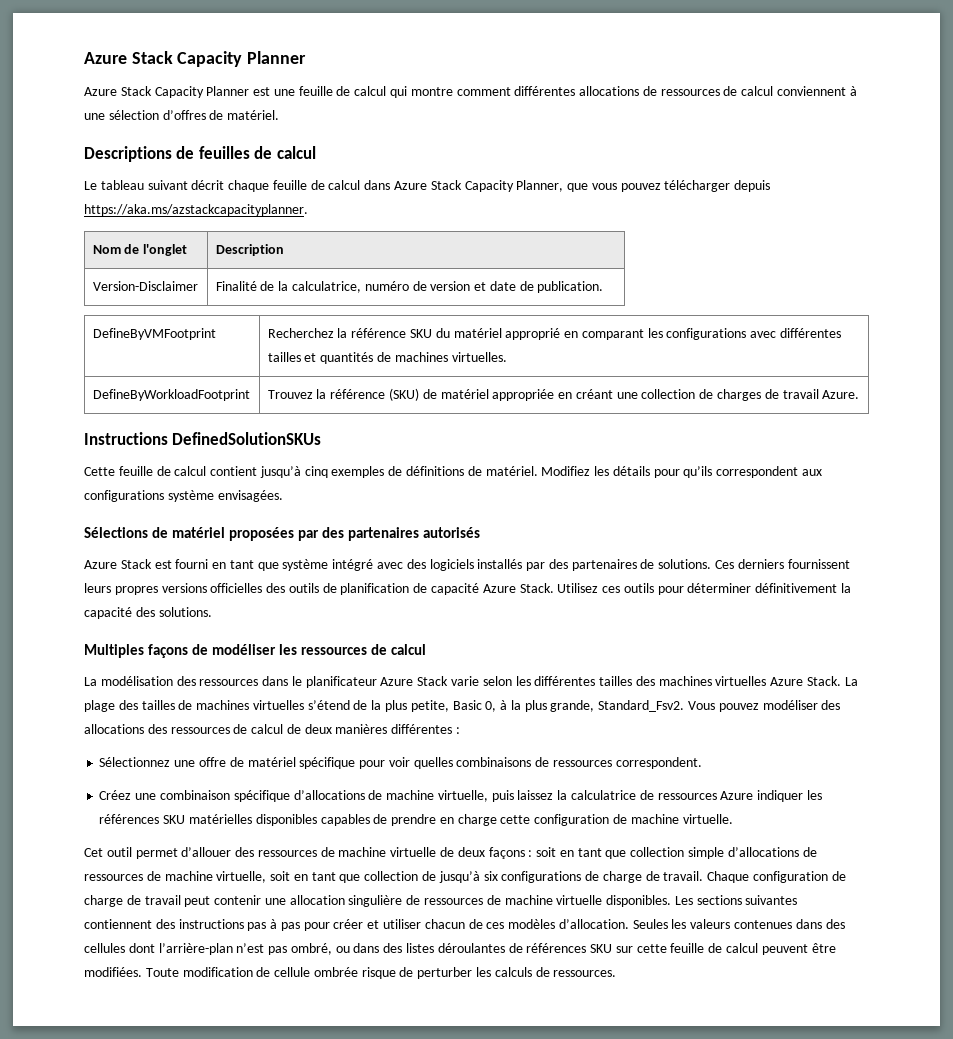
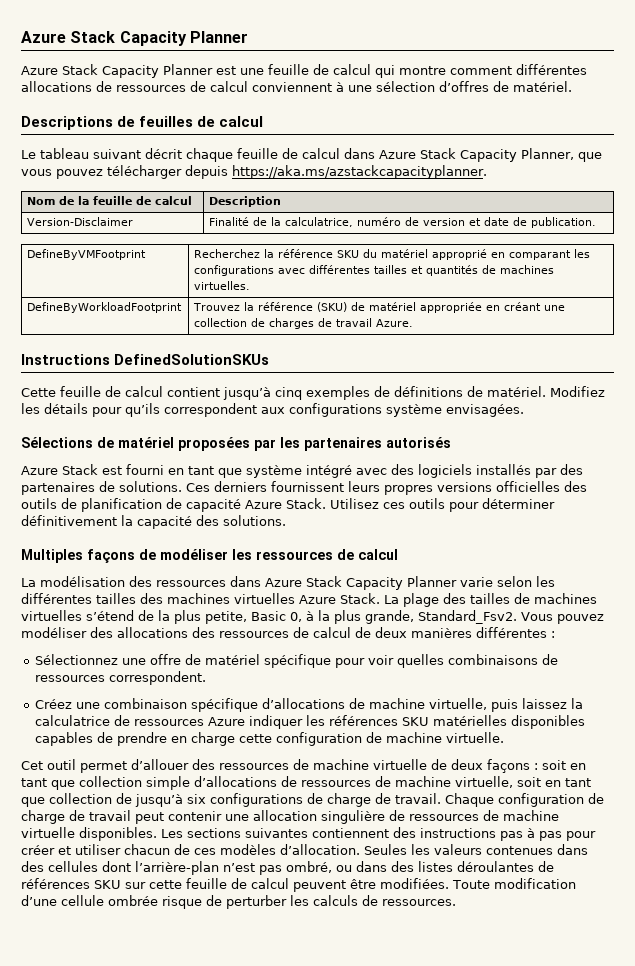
[143,244,188,256] l'onglet -> [78,196,193,205] la feuille de calcul
[322,527,345,538] des -> [280,437,300,448] les
[291,676,449,688] le planificateur Azure Stack -> [265,576,457,590] Azure Stack Capacity Planner
[256,967,271,977] de -> [21,895,57,906] d’une

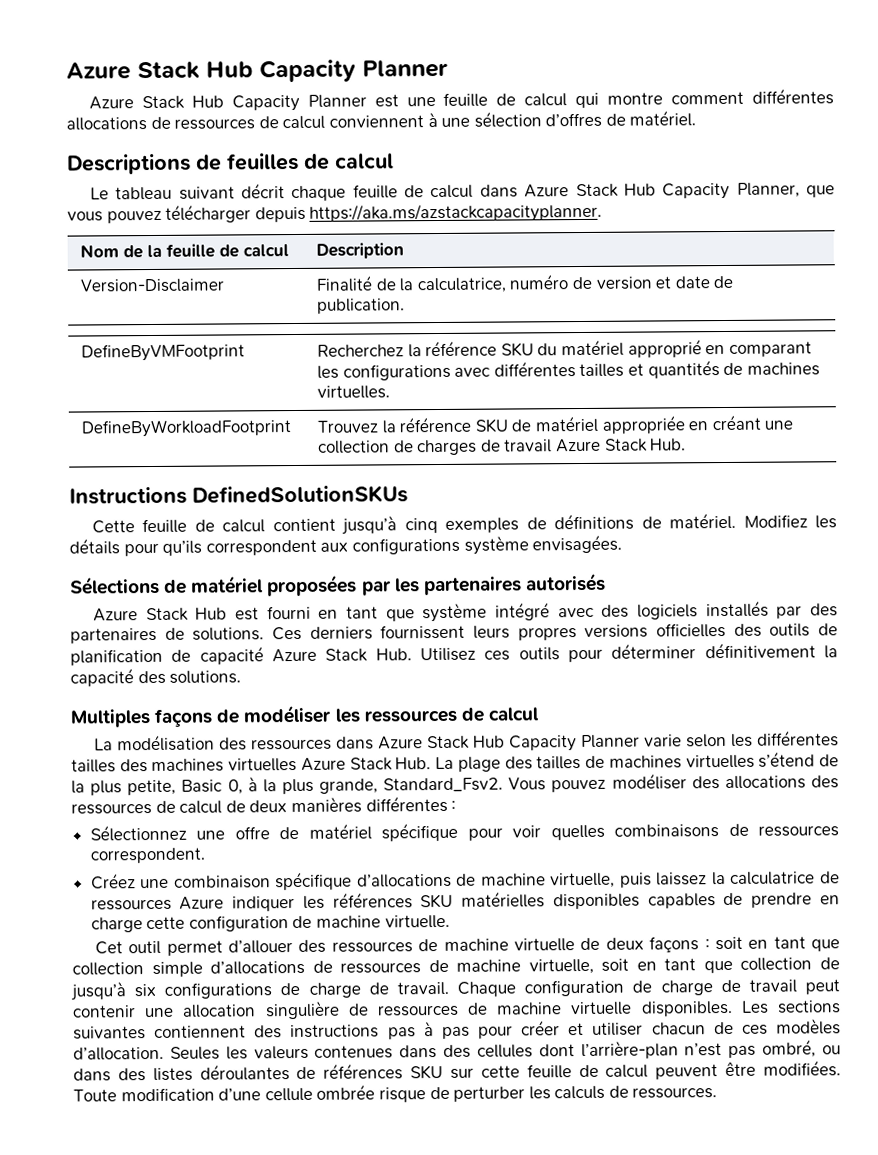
[21,31,116,43] Azure Stack -> [66,61,253,80] Azure Stack Hub
(98, 69) none -> [191,95,224,108] Hub
(456, 153) none -> [623,183,656,196] Hub
[317,302,348,312] (SKU) -> [474,418,508,433] SKU
[376,319,414,327] Azure. -> [556,438,687,453] Azure Stack Hub.
(98, 469) none -> [195,607,228,620] Hub
[286,498,326,509] Stack. -> [325,648,412,662] Stack Hub.
(342, 581) none -> [472,735,505,748] Hub
[340,593,380,604] Stack. -> [349,757,432,771] Stack Hub.

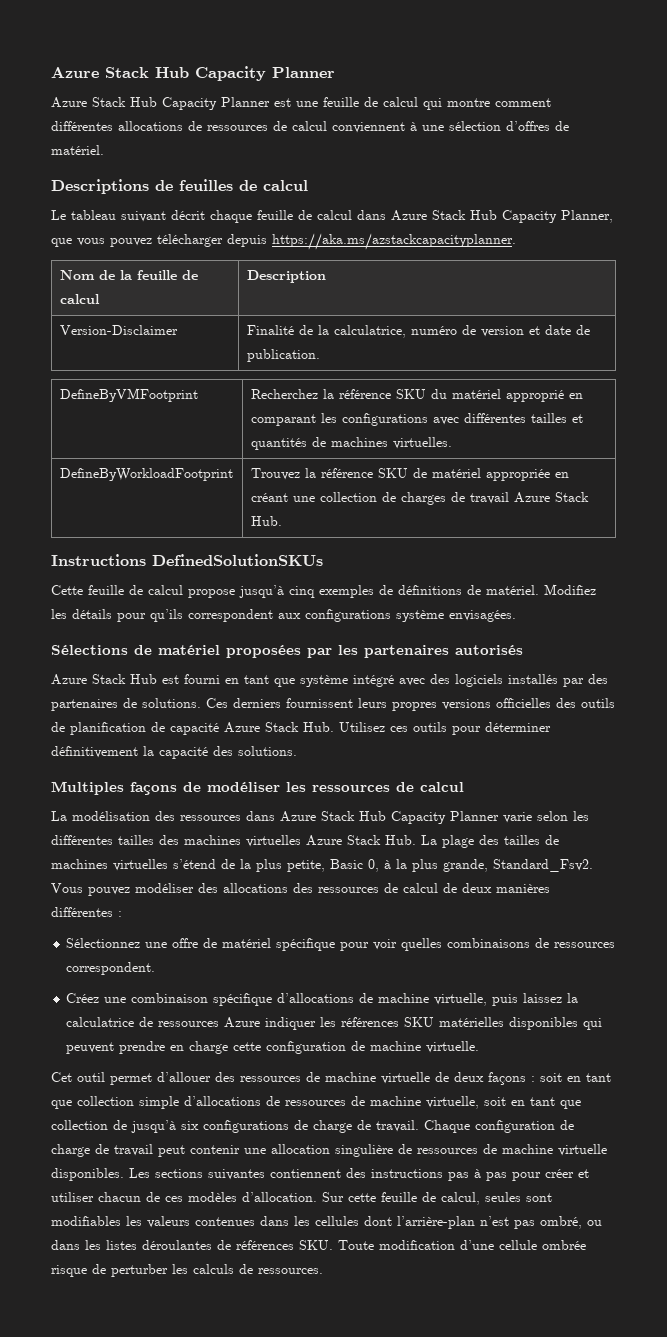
[272,518,336,532] contient -> [188,589,235,598] propose
[647,892,744,909] capables de -> [583,1018,603,1030] [66,1042,115,1054] qui peuvent
[169,1046,220,1060] Seules -> [322,1192,552,1205] [51,1216,121,1226] Sur cette feuille de calcul, seules sont modifiables
[443,1044,472,1058] des -> [294,1216,310,1226] les
[117,1068,146,1082] des -> [85,1240,101,1250] les
[410,1060,841,1080] SKU sur cette feuille de calcul peuvent être modifiées. -> [299,1240,333,1250] SKU.

